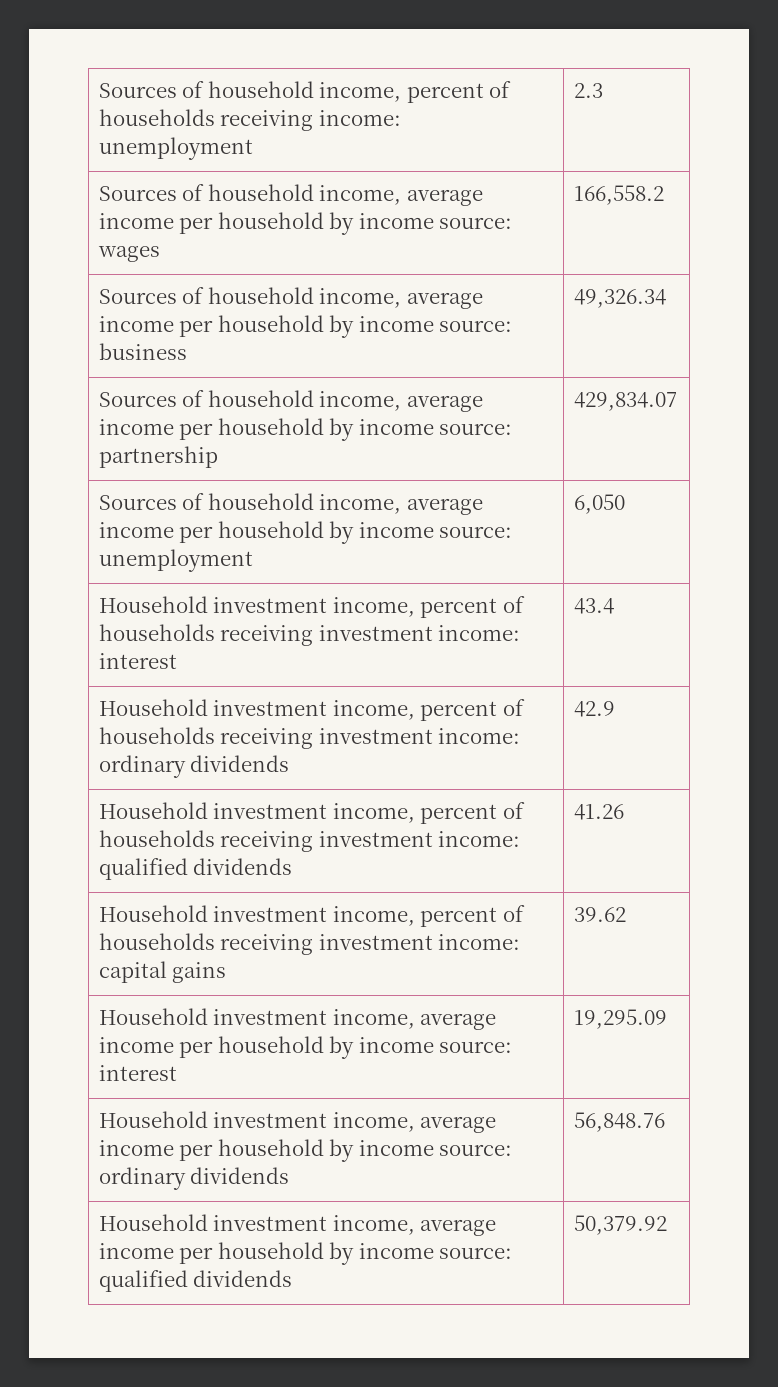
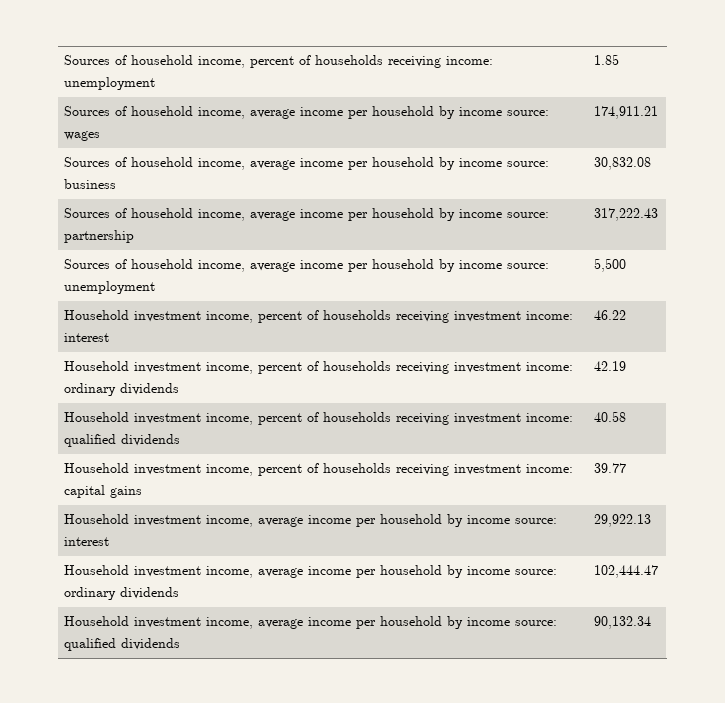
[573,83,603,98] 2.3 -> [594,54,620,65] 1.85
[573,185,664,205] 166,558.2 -> [594,106,659,119] 174,911.21
[573,289,666,308] 49,326.34 -> [594,157,652,170] 30,832.08
[573,392,677,411] 429,834.07 -> [594,208,659,221] 317,222.43
[573,494,625,514] 6,050 -> [594,258,627,272] 5,500
[573,598,614,614] 43.4 -> [594,310,627,320] 46.22
[573,701,615,717] 42.9 -> [594,361,627,371] 42.19
[573,804,624,820] 41.26 -> [594,411,627,422] 40.58
[573,907,626,922] 39.62 -> [594,463,627,473] 39.77
[573,1009,667,1029] 19,295.09 -> [594,514,652,527] 29,922.13
[573,1112,665,1132] 56,848.76 -> [594,565,659,578] 102,444.47
[573,1215,667,1235] 50,379.92 -> [594,616,652,629] 90,132.34

